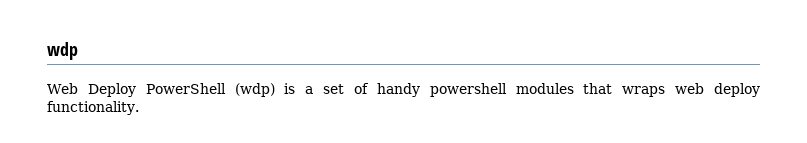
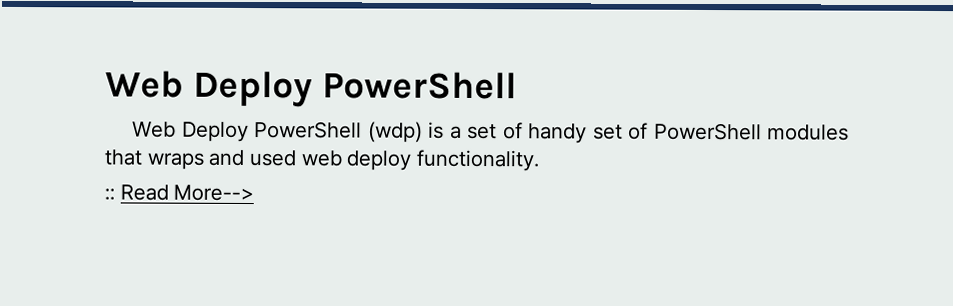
[47,42,78,60] wdp -> [105,70,517,108] Web Deploy PowerShell
[429,83,507,97] powershell -> [592,122,762,141] set of PowerShell
(666, 91) none -> [208,149,298,167] and used
(139, 108) none -> [104,184,255,202] // :: Read More-->

